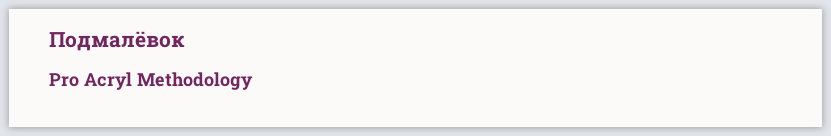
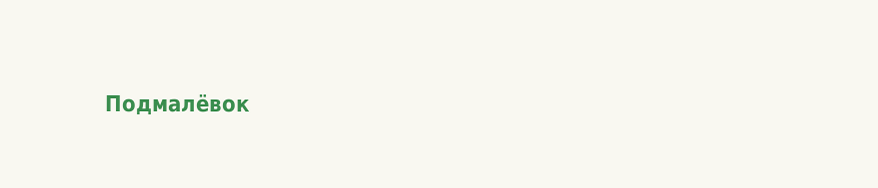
[49,72,253,90] // Pro Acryl Methodology -> (251, 104) none

